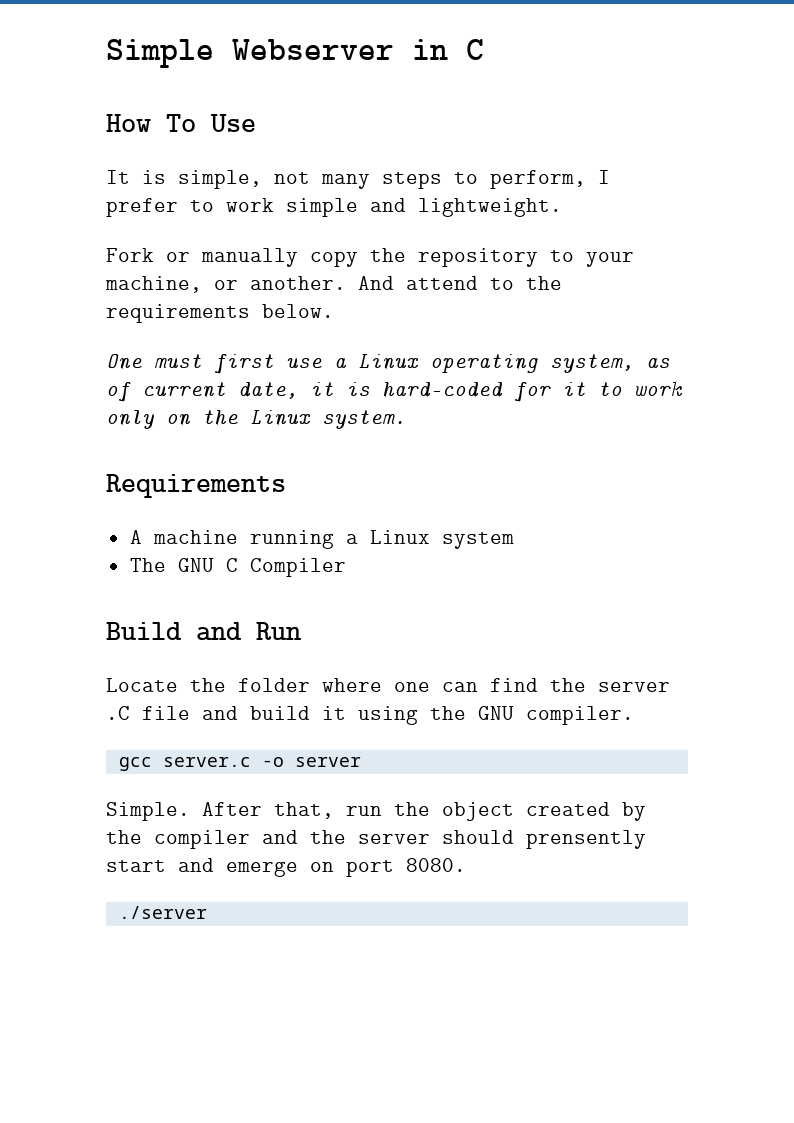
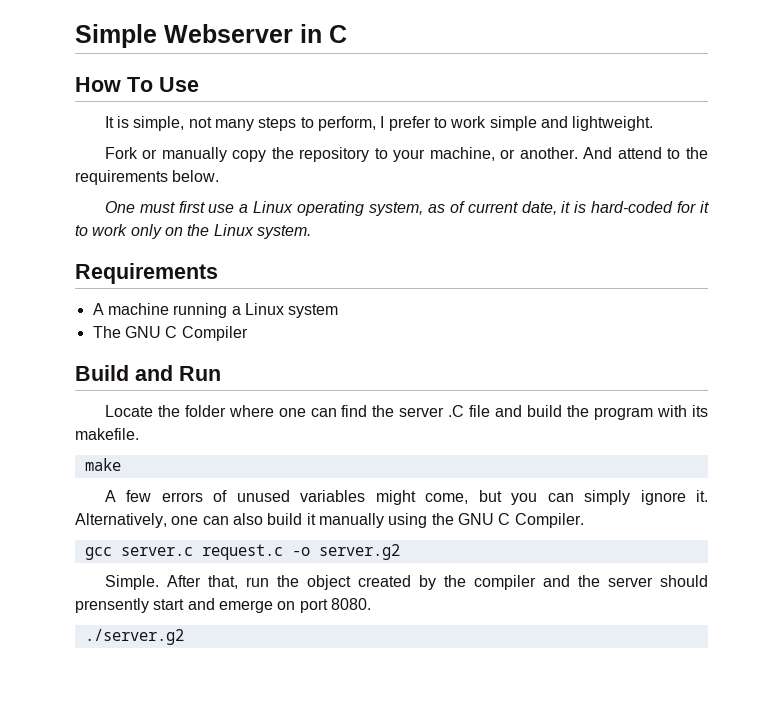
[322,706,346,720] it -> [567,405,709,420] [75,428,139,440] [84,458,121,471] [104,490,708,505] [75,513,384,528] the program with its makefile. // make // A few errors of unused variables might come, but you can simply ignore it. Alternatively, one can also build it manually
[526,706,634,725] compiler. -> [498,513,584,528] C Compiler.
[261,757,361,767] -o server -> [201,544,400,560] request.c -o server.g2
[118,906,207,919] ./server -> [84,629,184,645] ./server.g2

